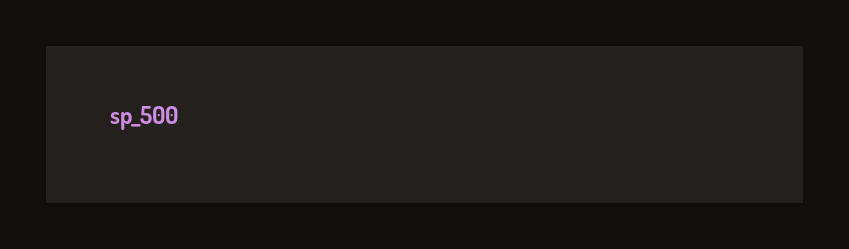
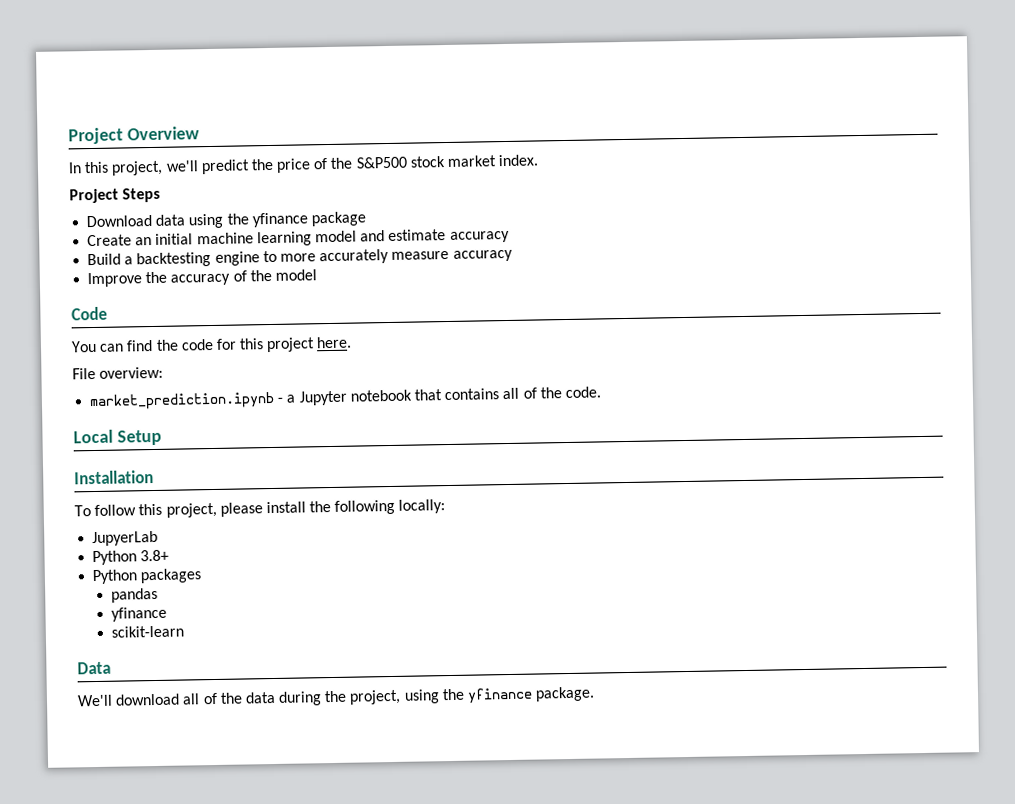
[110,106,178,130] sp_500 -> [68,126,200,145] [68,154,539,176] [69,187,161,204] [86,211,366,229] [87,229,510,247] [87,248,513,268] [87,269,317,288] [71,306,108,321] [71,336,353,353] [72,366,164,380] [89,386,601,411] [73,429,162,446] [74,470,154,485] [74,499,446,518] [92,530,159,547] [92,549,170,566] [92,568,203,585] [111,587,159,603] [111,606,168,622] [111,625,185,638] [77,661,111,675] [77,686,596,707] Project Overview // In this project, we'll predict the price of the S&P500 stock market index. // Project Steps // Download data using the yfinance package // Create an initial machine learning model and estimate accuracy // Build a backtesting engine to more accurately measure accuracy // Improve the accuracy of the model // Code // You can find the code for this project here. // File overview: // market_prediction.ipynb - a Jupyter notebook that contains all of the code. // Local Setup // Installation // To follow this project, please install the following locally: // JupyerLab // Python 3.8+ // Python packages // pandas // yfinance // scikit-learn // Data // We'll download all of the data during the project, using the yfinance package.

